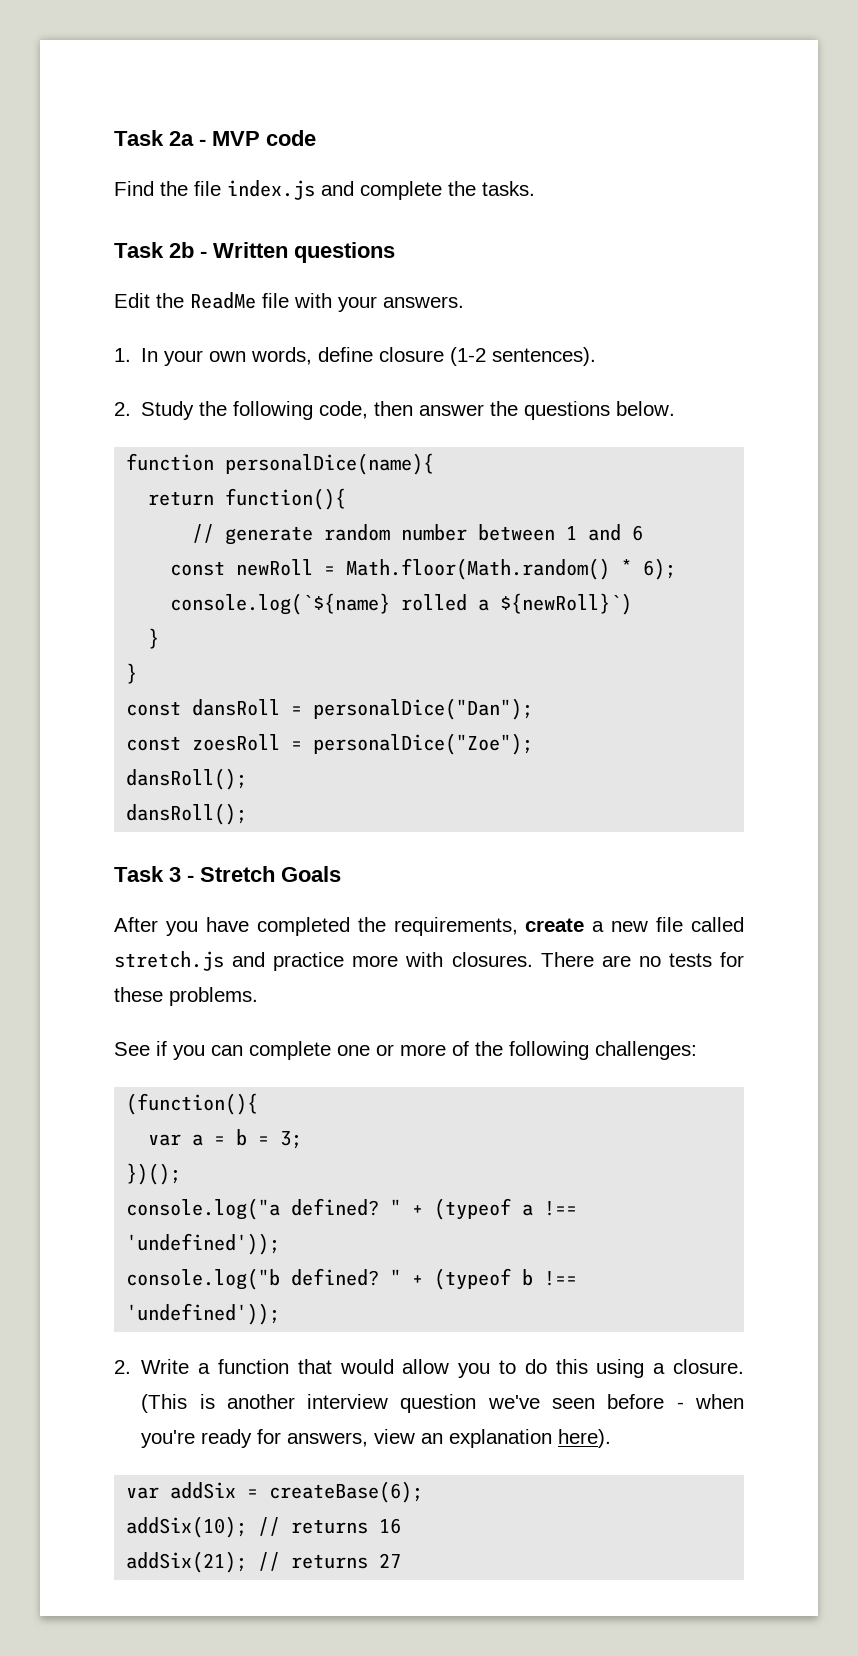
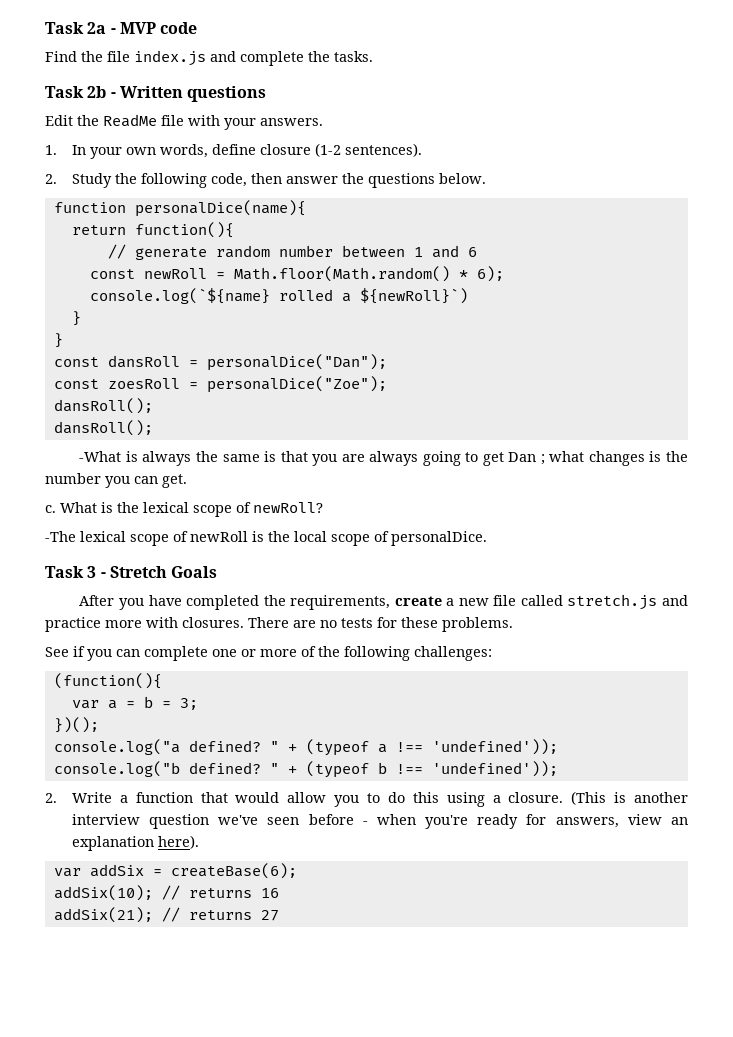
(248, 814) none -> [79,451,689,466] [45,473,187,488] [45,502,323,517] [45,531,487,546] // -What is always the same is that you are always going to get Dan ; what changes is the number you can get. // c. What is the lexical scope of newRoll? // -The lexical scope of newRoll is the local scope of personalDice.

